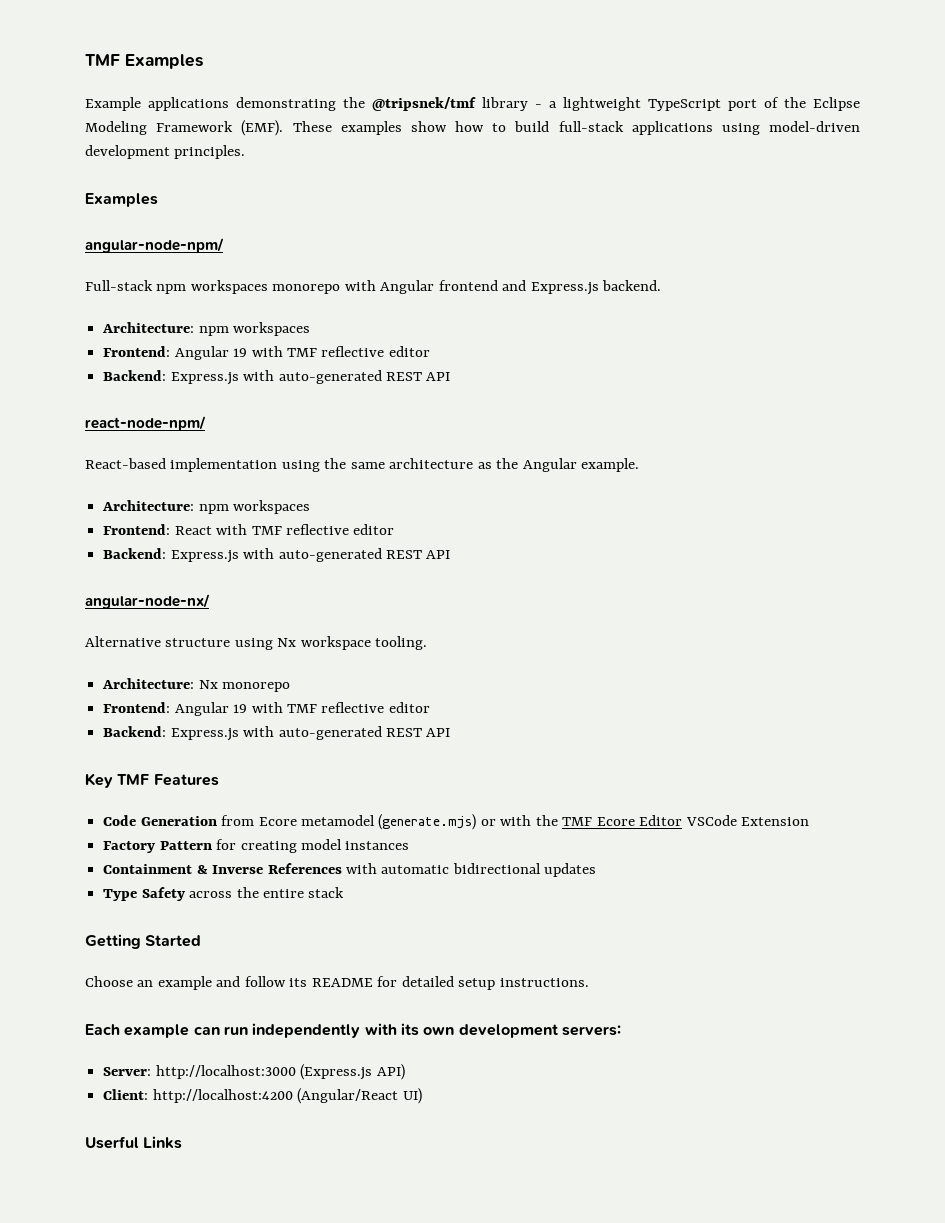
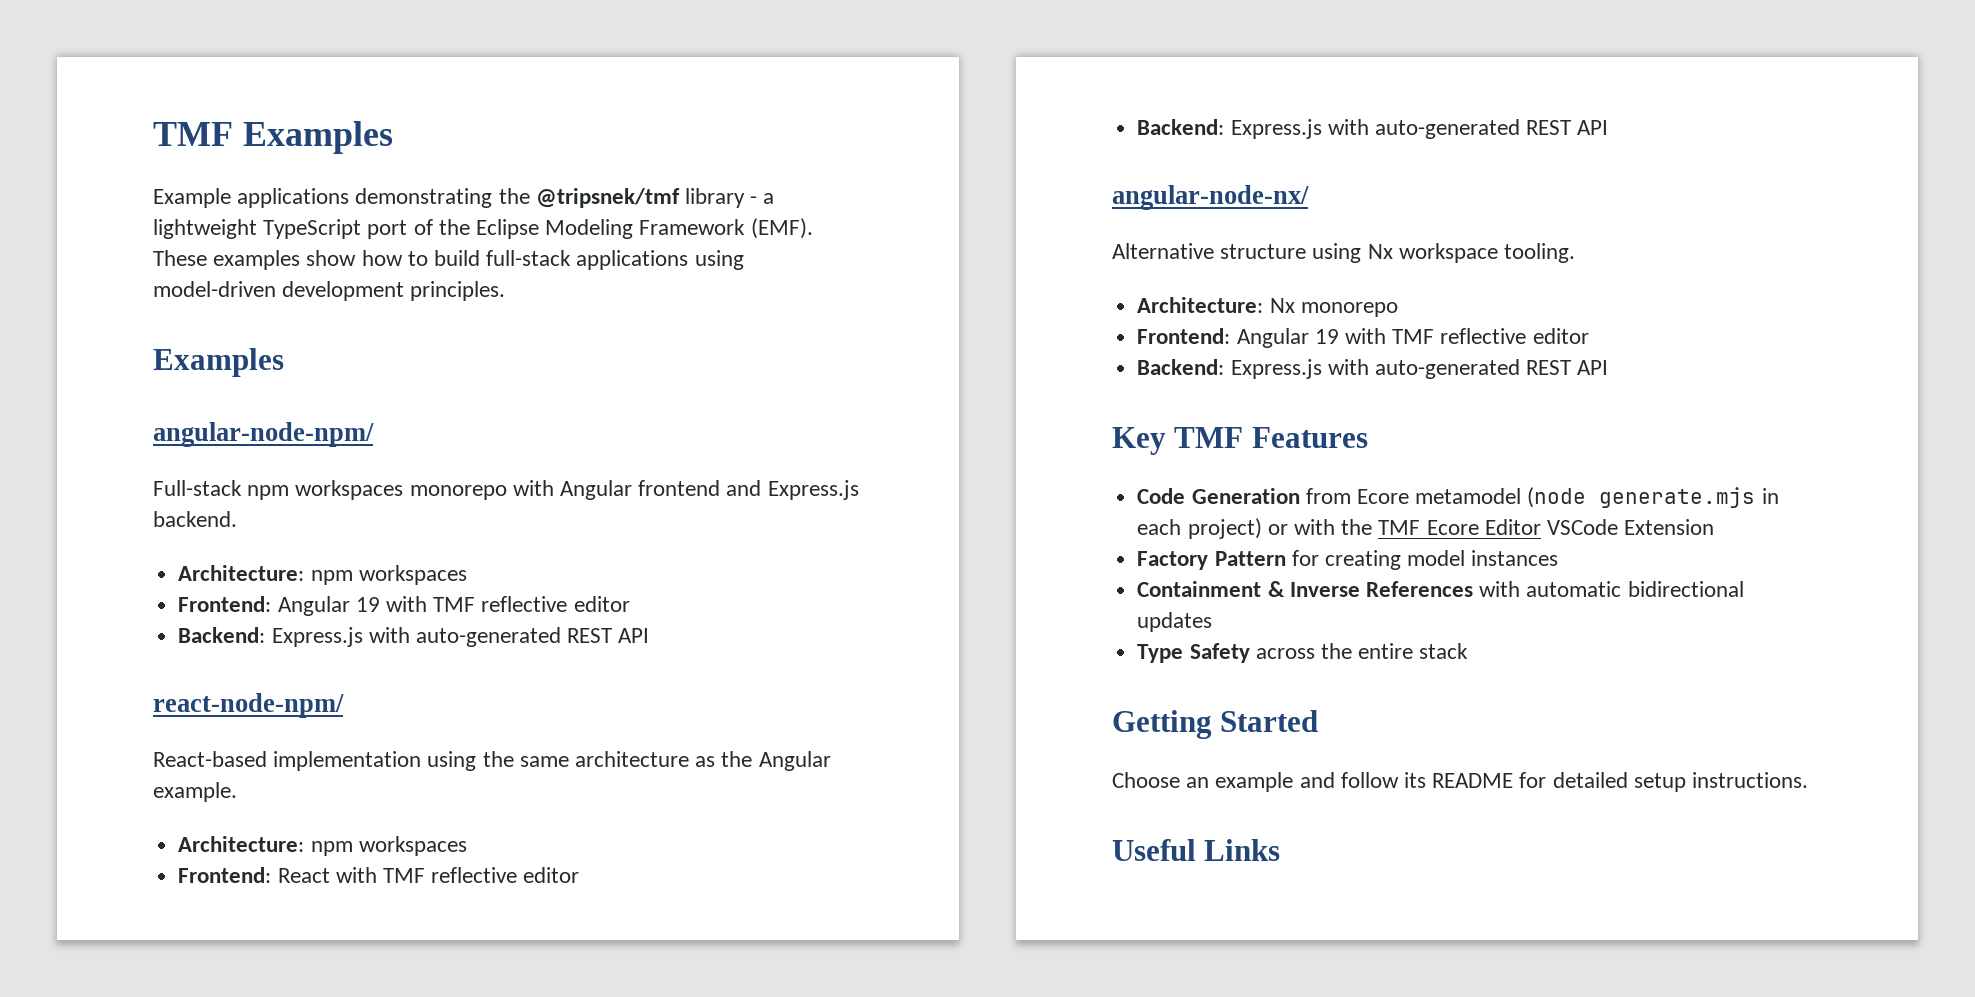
[378,814,477,830] (generate.mjs) -> [1527,487,1779,508] [1137,518,1262,539] (node generate.mjs in each project)
[85,1023,621,1038] [103,1064,405,1080] [103,1088,422,1104] [85,1136,139,1149] Each example can run independently with its own development servers: // Server: http://localhost:3000 (Express.js API) // Client: http://localhost:4200 (Angular/React UI) // Userful -> [1112,839,1196,861] Useful

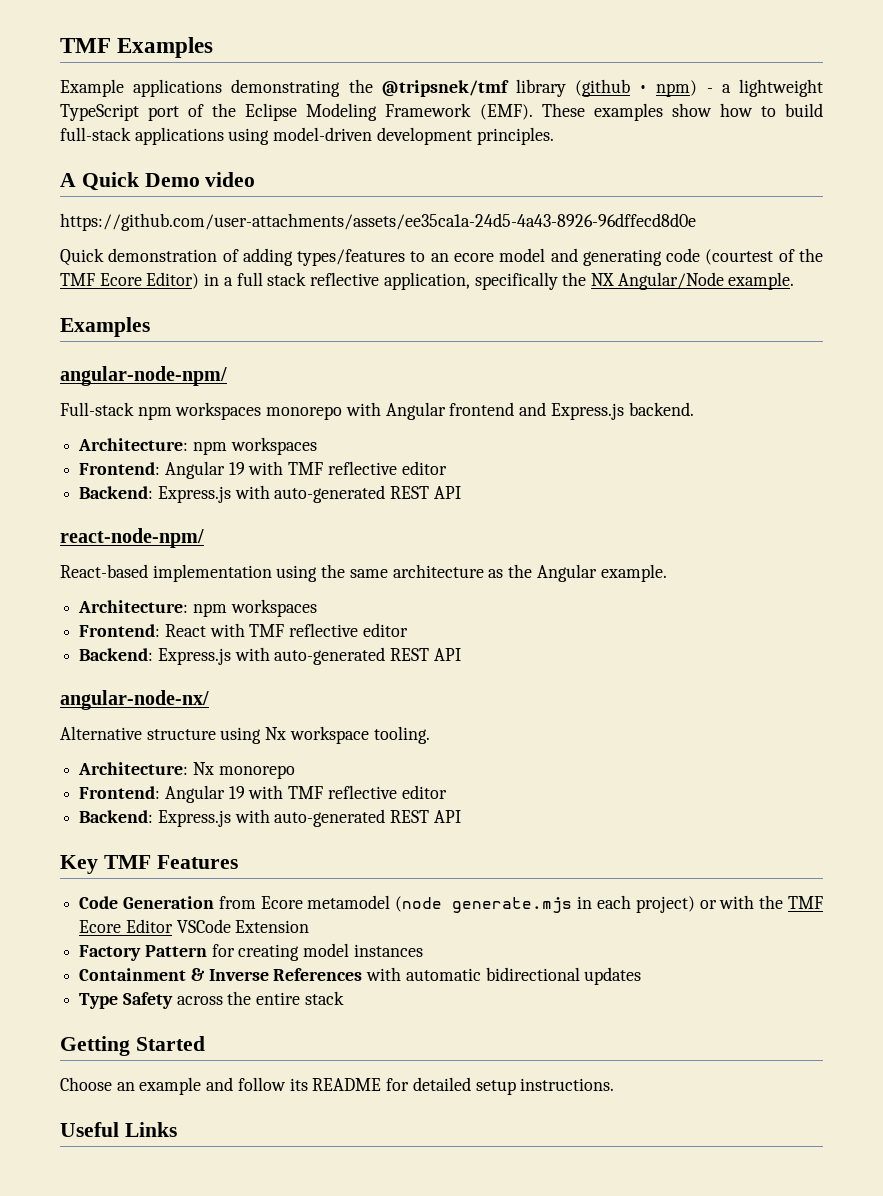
(746, 198) none -> [575,79,698,97] (github • npm)
(506, 291) none -> [60,172,256,191] [60,213,696,231] [60,248,824,266] [60,272,795,290] // A Quick Demo video // https://github.com/user-attachments/assets/ee35ca1a-24d5-4a43-8926-96dffecd8d0e // Quick demonstration of adding types/features to an ecore model and generating code (courtest of the TMF Ecore Editor) in a full stack reflective application, specifically the NX Angular/Node example.

